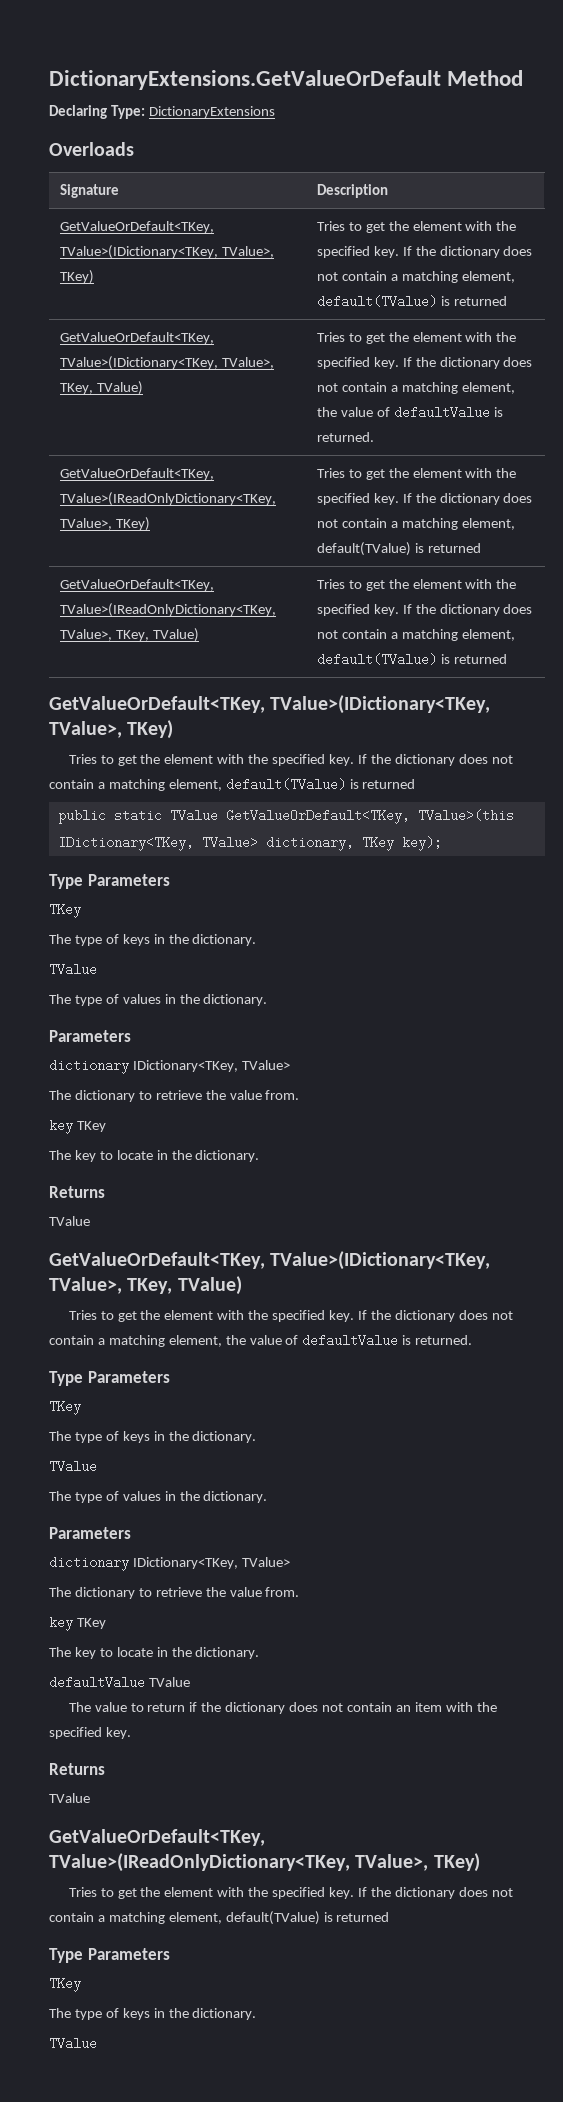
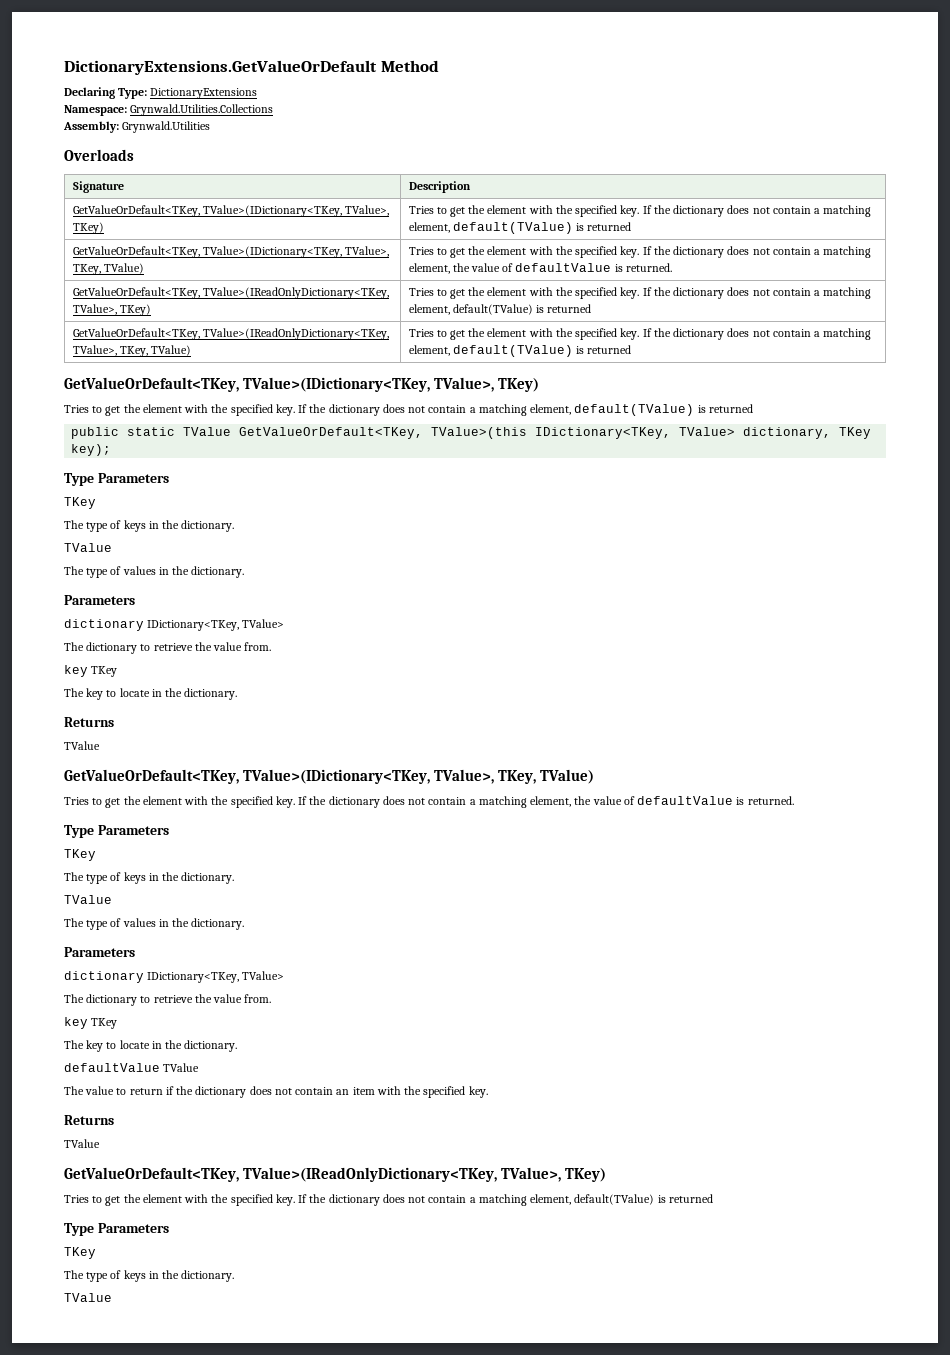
(275, 112) none -> [64,104,274,116] [63,121,211,133] // Namespace: Grynwald.Utilities.Collections // Assembly: Grynwald.Utilities

